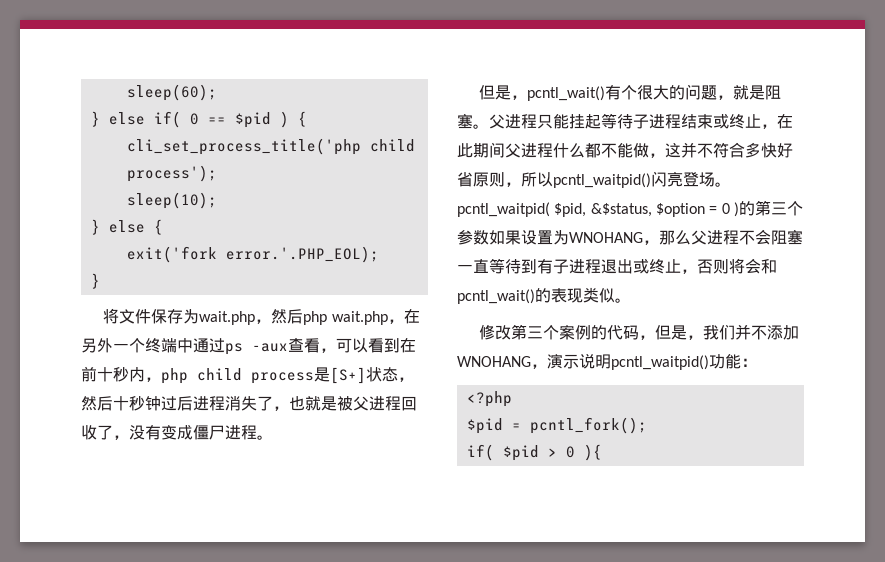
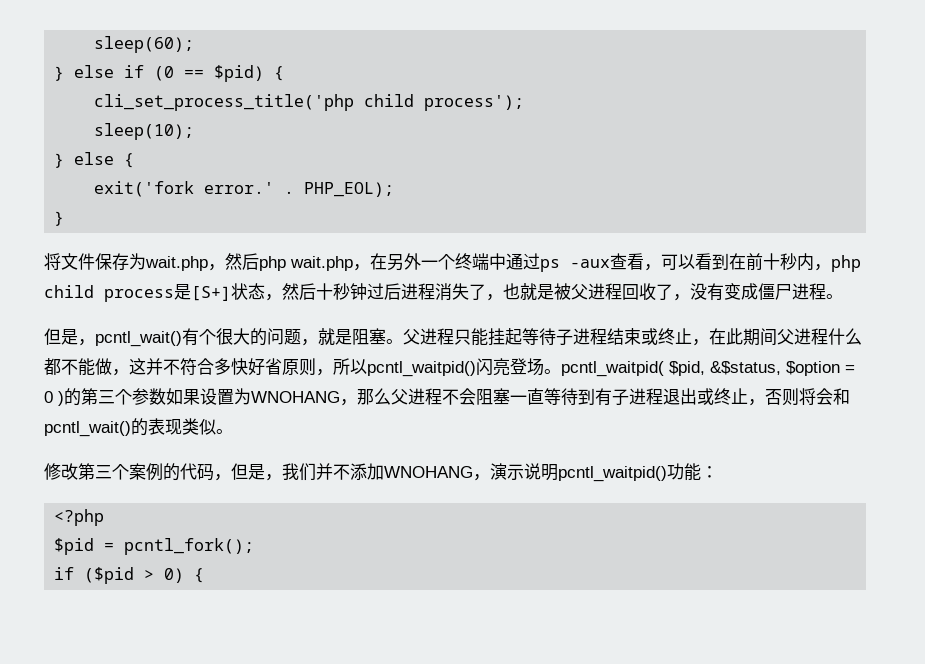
[153,111,289,128] if( 0 == $pid ) -> [124,65,265,82] if (0 == $pid)
[225,246,379,263] error.'.PHP_EOL); -> [204,182,395,197] error.' . PHP_EOL);
[466,444,602,461] if( $pid > 0 ){ -> [54,567,205,584] if ($pid > 0) {

